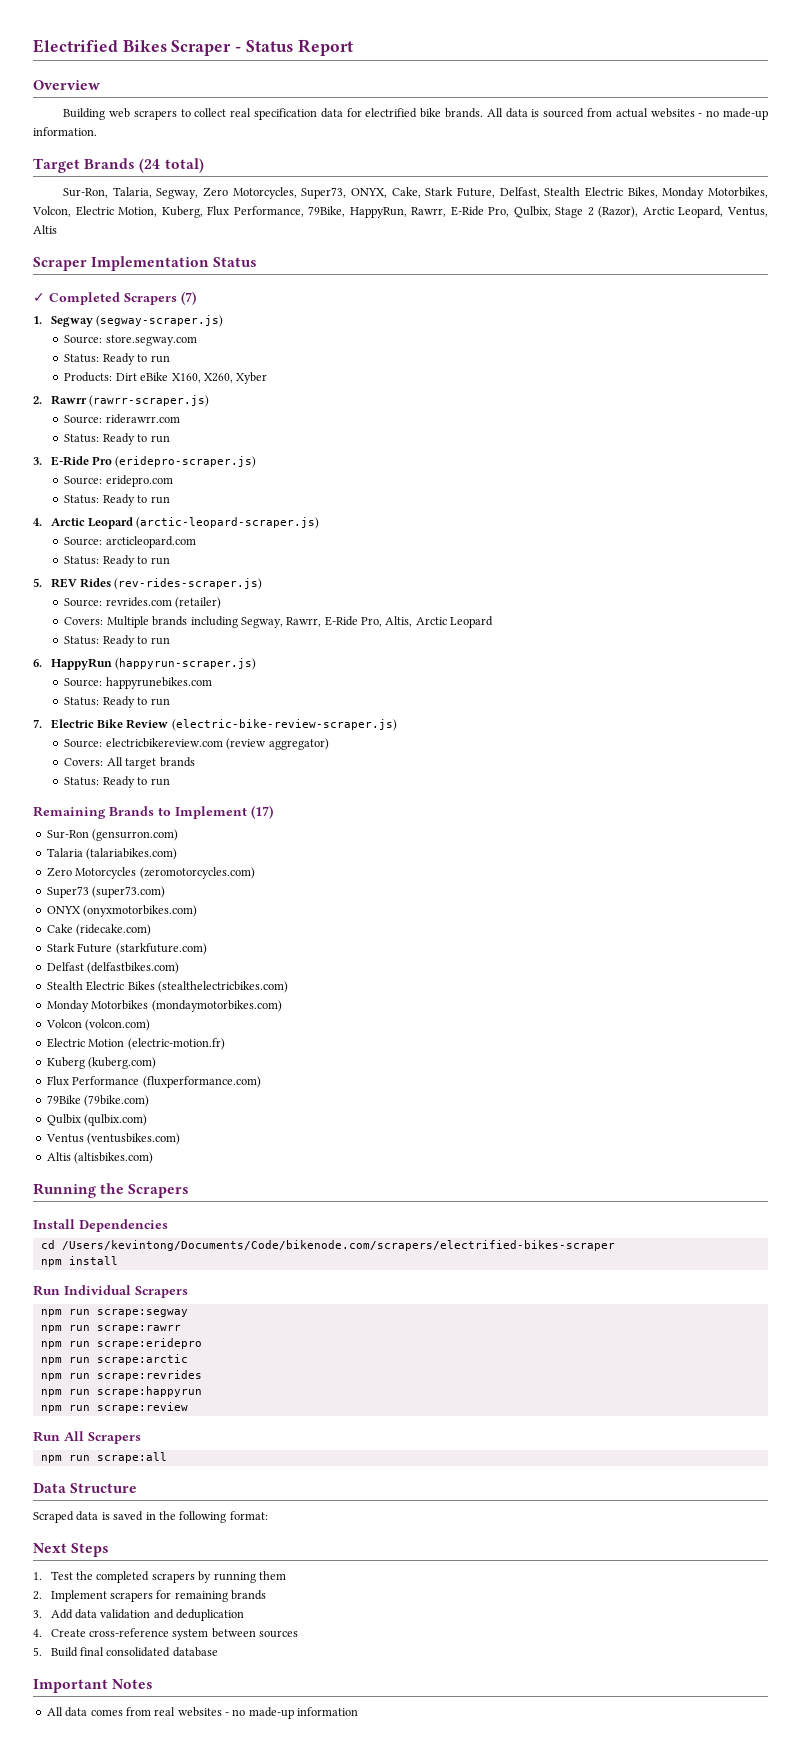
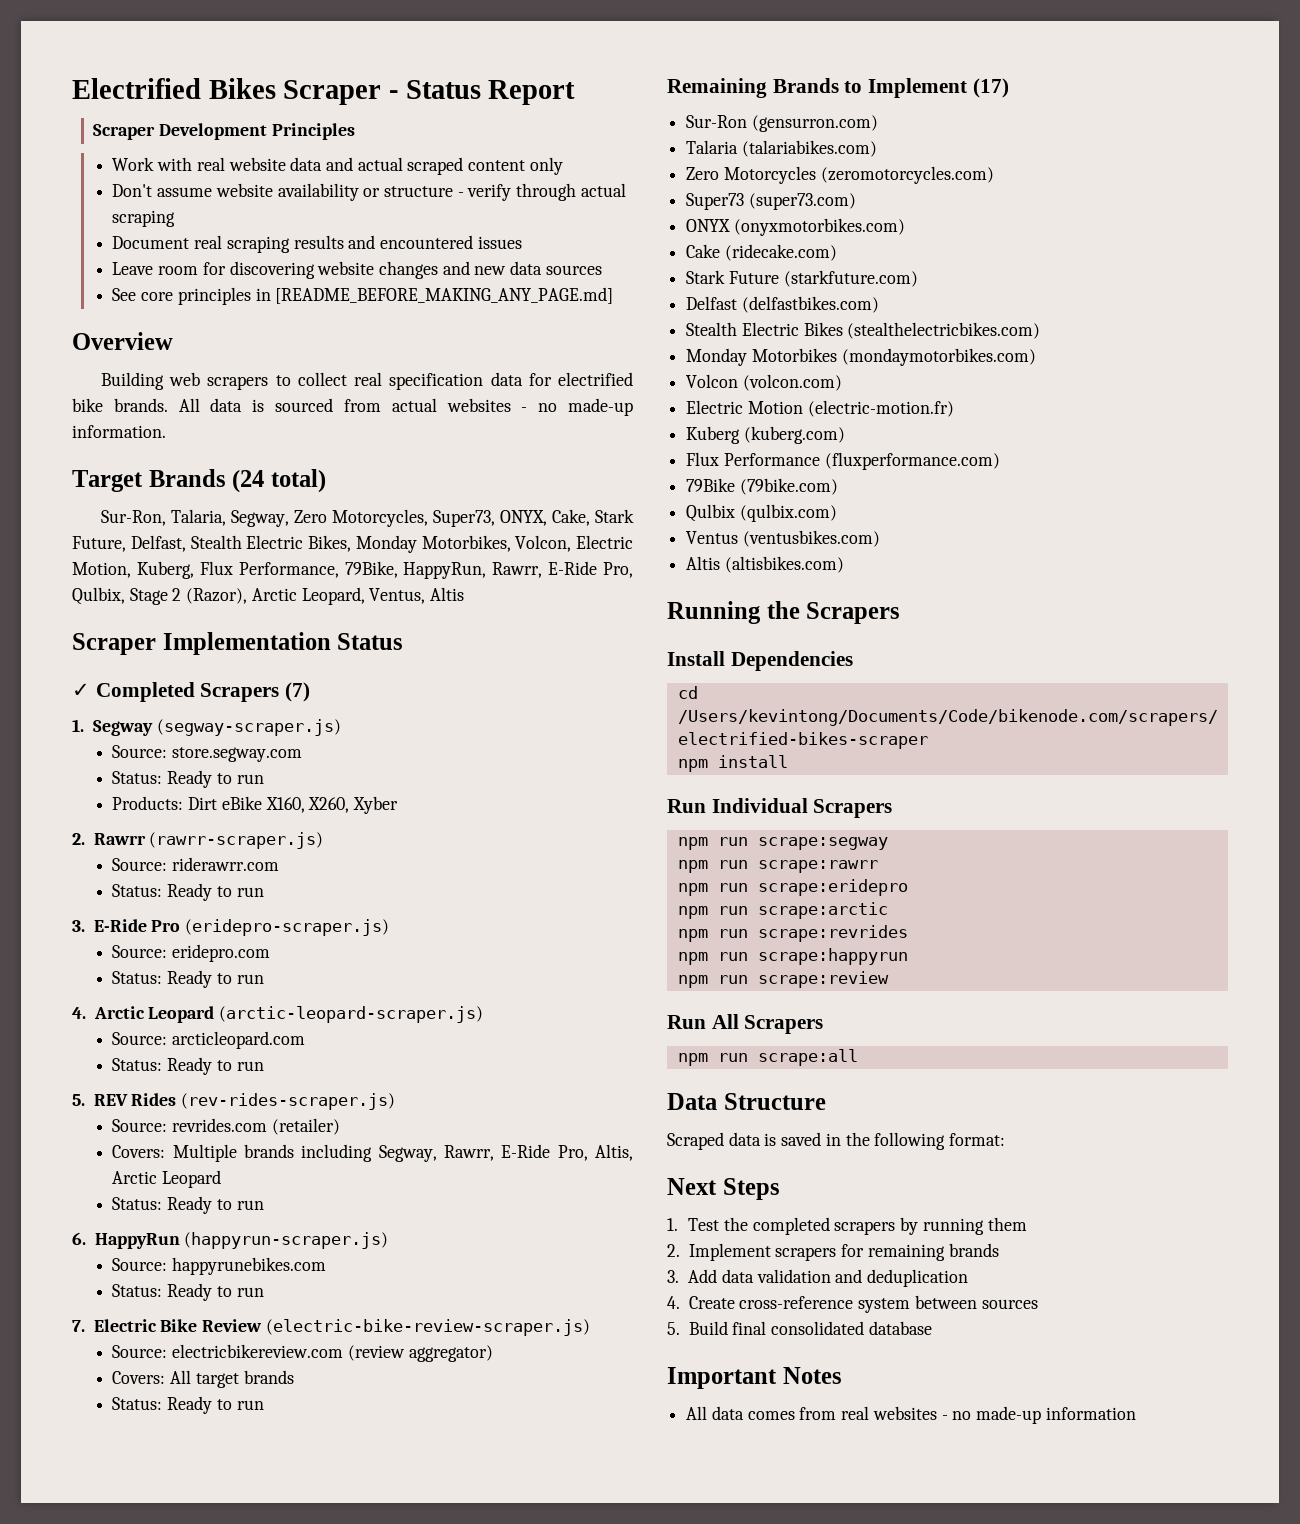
(353, 47) none -> [93,123,355,140] [112,157,563,175] [112,183,626,201] [112,210,176,227] [112,235,522,253] [112,261,602,279] [112,287,614,305] // Scraper Development Principles // Work with real website data and actual scraped content only // Don't assume website availability or structure - verify through actual scraping // Document real scraping results and encountered issues // Leave room for discovering website changes and new data sources // See core principles in [README_BEFORE_MAKING_ANY_PAGE.md]

